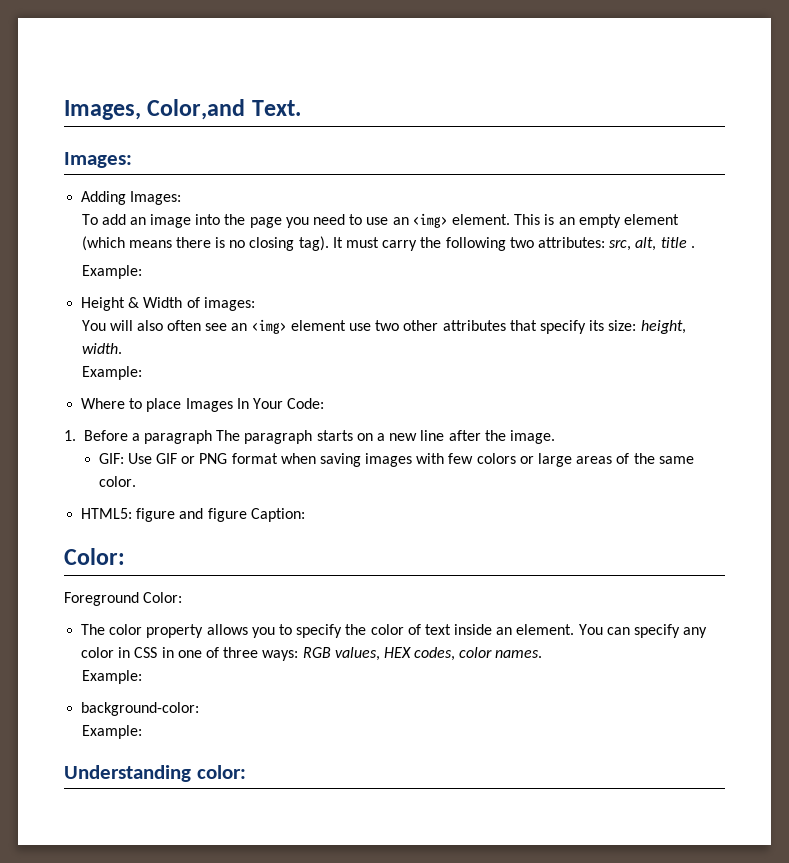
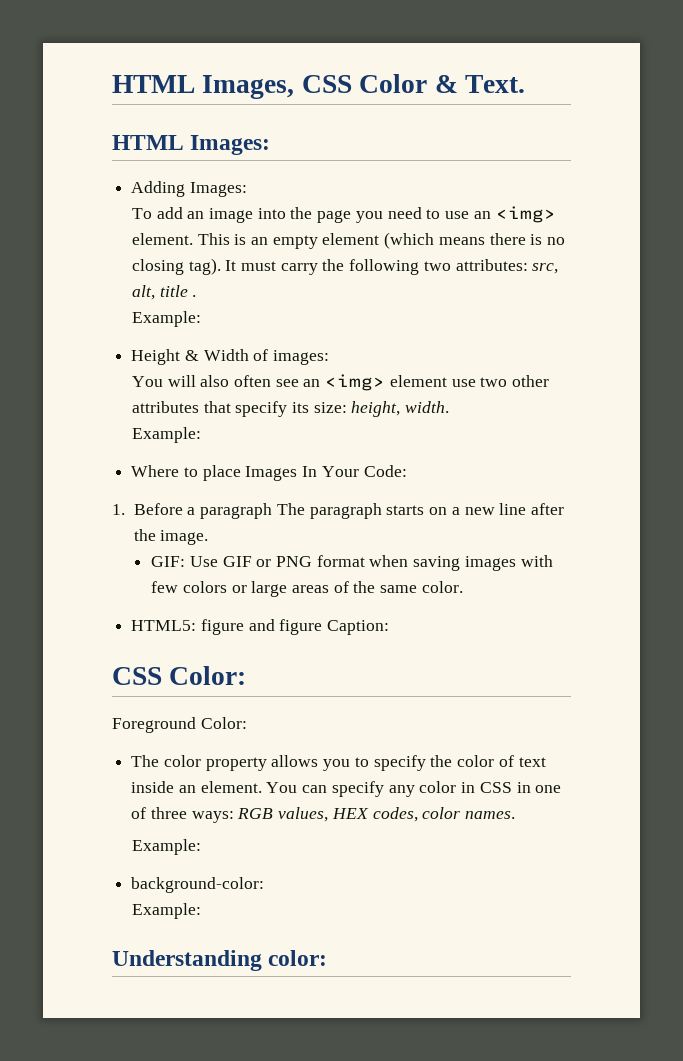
[64,99,246,120] Images, Color,and -> [112,74,458,99] HTML Images, CSS Color &
(301, 108) none -> [112,135,184,150] HTML
(305, 515) none -> [112,667,162,685] CSS

